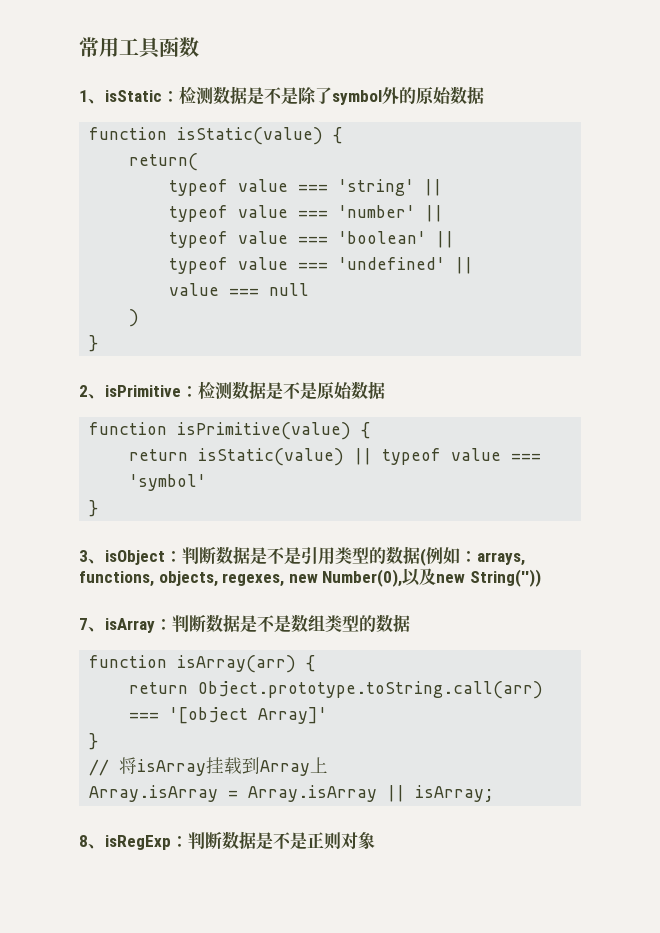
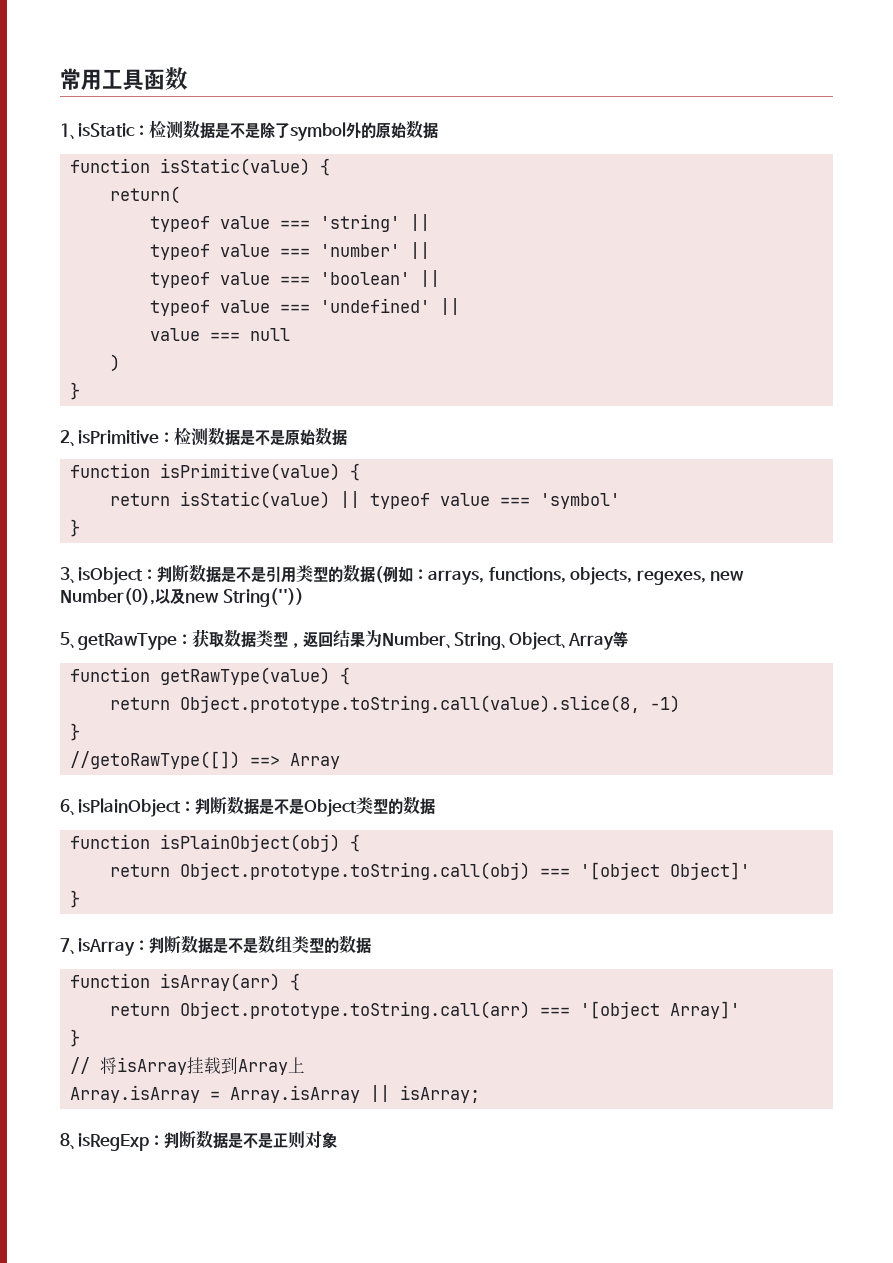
(541, 578) none -> [60,629,628,650] [70,667,351,685] [110,695,681,713] [70,723,81,741] [70,751,341,769] [60,796,435,817] [70,834,361,852] [110,862,751,880] [70,890,81,908] // 5、getRawType：获取数据类型，返回结果为Number、String、Object、Array等 // function getRawType(value) { // return Object.prototype.toString.call(value).slice(8, -1) // } // //getoRawType([]) ==> Array // 6、isPlainObject：判断数据是不是Object类型的数据 // function isPlainObject(obj) { // return Object.prototype.toString.call(obj) === '[object Object]' // }

